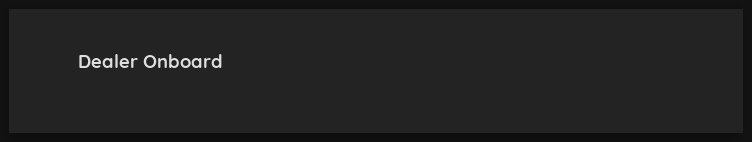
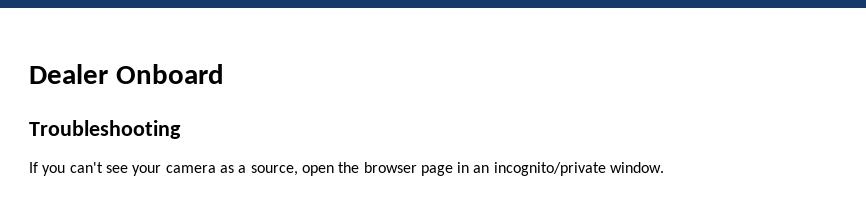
(223, 61) none -> [29,120,181,139] [29,162,665,176] // Troubleshooting // If you can't see your camera as a source, open the browser page in an incognito/private window.

